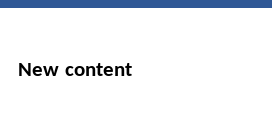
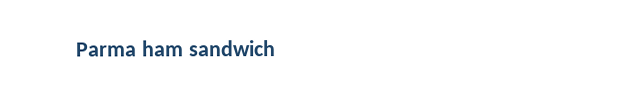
[18,63,132,76] New content -> [75,40,276,57] Parma ham sandwich

